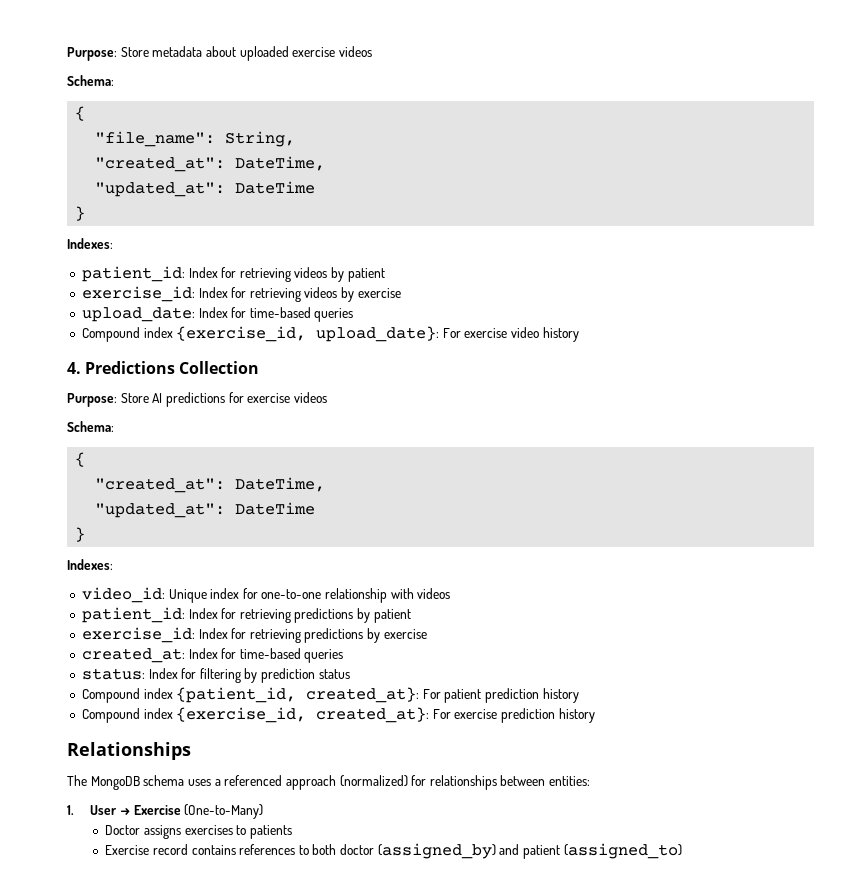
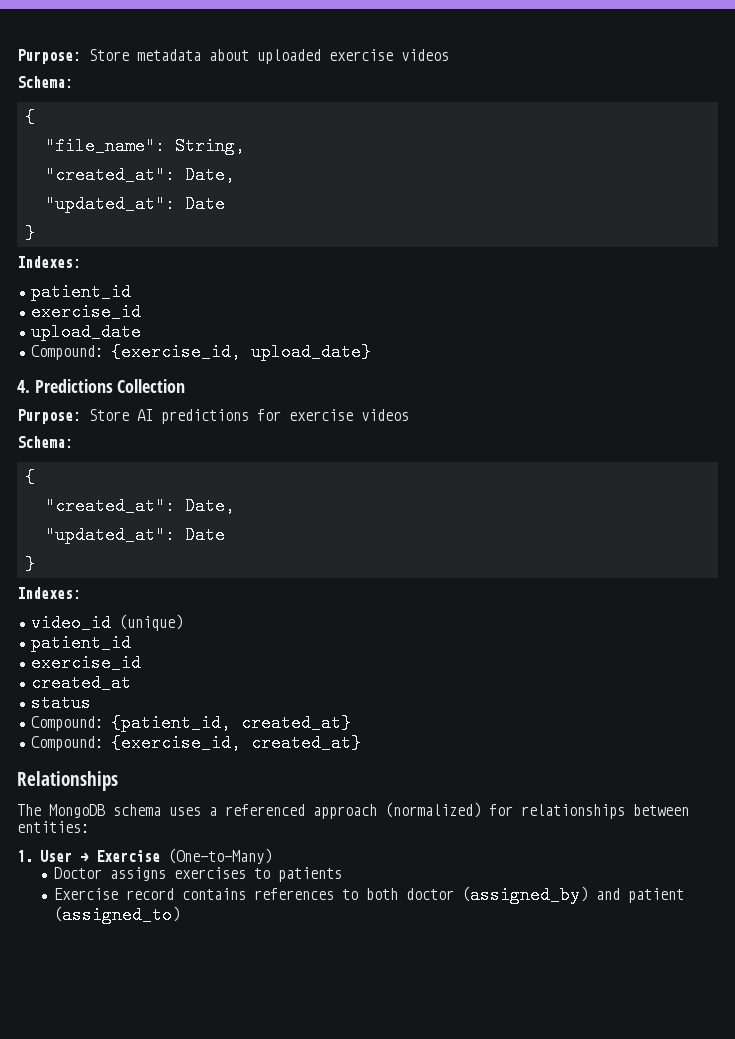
[235,156,326,171] [95,181,316,197] [75,206,86,221] [67,238,113,249] [81,266,385,282] [81,286,401,302] [81,307,354,322] [81,326,579,342] DateTime, // "updated_at": DateTime // } // Indexes: // patient_id: Index for retrieving videos by patient // exercise_id: Index for retrieving videos by exercise // upload_date: Index for time-based queries // Compound index {exercise_id, upload_date}: For exercise video history -> [184,166,235,184] [44,195,225,213] [24,224,35,242] [17,256,81,268] [30,283,131,301] [30,303,141,321] [30,323,141,341] [30,343,371,361] Date, // "updated_at": Date // } // Indexes: // patient_id // exercise_id // upload_date // Compound: {exercise_id, upload_date}
[235,477,326,492] [95,502,316,518] [75,527,86,542] [67,559,113,570] [81,587,451,603] [81,607,411,623] [81,627,427,643] [81,648,344,663] [81,668,350,683] [81,687,579,703] [81,707,595,723] DateTime, // "updated_at": DateTime // } // Indexes: // video_id: Unique index for one-to-one relationship with videos // patient_id: Index for retrieving predictions by patient // exercise_id: Index for retrieving predictions by exercise // created_at: Index for time-based queries // status: Index for filtering by prediction status // Compound index {patient_id, created_at}: For patient prediction history // Compound index {exercise_id, created_at}: For exercise prediction history -> [184,497,235,515] [44,526,225,544] [24,555,35,573] [17,587,81,599] [30,614,183,632] [30,634,131,652] [30,654,141,672] [30,674,131,692] [30,694,91,712] [30,714,351,732] [30,734,361,752] Date, // "updated_at": Date // } // Indexes: // video_id (unique) // patient_id // exercise_id // created_at // status // Compound: {patient_id, created_at} // Compound: {exercise_id, created_at}

